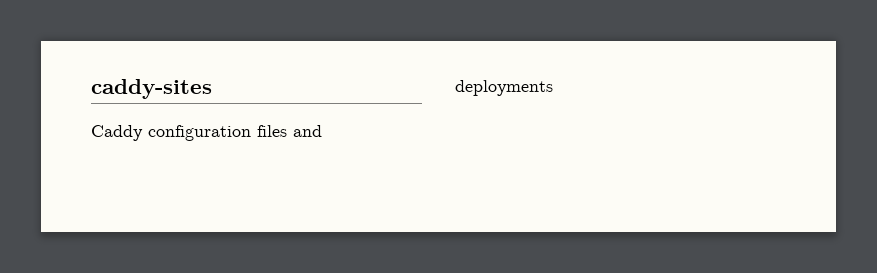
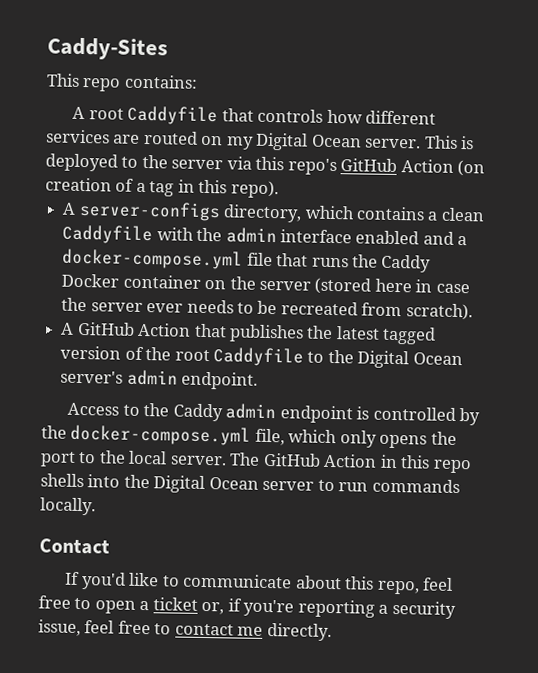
[91,79,212,99] [91,125,322,141] [455,80,553,96] caddy-sites // Caddy configuration files and deployments -> [47,37,168,61] [46,73,198,92] [72,105,437,126] [46,129,475,151] [45,153,486,177] [45,177,279,199] [62,200,485,223] [62,224,468,246] [62,248,432,273] [61,273,470,295] [61,297,473,321] [61,321,437,345] [60,345,463,369] [60,369,259,390] [67,402,481,426] [41,424,457,449] [40,450,472,474] [40,473,460,494] [40,497,96,516] [39,538,110,555] [65,571,454,595] [38,595,456,619] [38,619,332,642] Caddy-Sites // This repo contains: // A root Caddyfile that controls how different services are routed on my Digital Ocean server. This is deployed to the server via this repo's GitHub Action (on creation of a tag in this repo). // A server-configs directory, which contains a clean Caddyfile with the admin interface enabled and a docker-compose.yml file that runs the Caddy Docker container on the server (stored here in case the server ever needs to be recreated from scratch). // A GitHub Action that publishes the latest tagged version of the root Caddyfile to the Digital Ocean server's admin endpoint. // Access to the Caddy admin endpoint is controlled by the docker-compose.yml file, which only opens the port to the local server. The GitHub Action in this repo shells into the Digital Ocean server to run commands locally. // Contact // If you'd like to communicate about this repo, feel free to open a ticket or, if you're reporting a security issue, feel free to contact me directly.

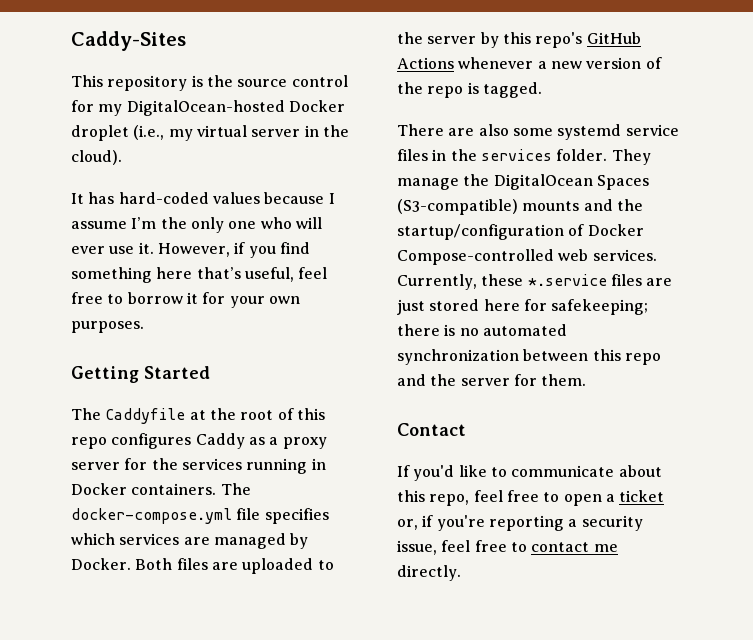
[82,74,198,92] [72,105,437,126] [46,129,475,151] [45,153,118,172] repo contains: // A root Caddyfile that controls how different services are routed on my Digital Ocean server. This is deployed -> [107,75,348,91] [71,100,345,116] [71,125,349,141] [71,150,122,165] [71,192,335,204] [71,217,322,233] [71,242,310,258] [71,267,328,283] [71,292,300,308] [71,321,144,333] [71,366,210,383] [71,408,325,424] [71,433,327,449] [71,458,326,474] [71,483,251,495] [71,508,329,524] [71,533,309,549] [71,558,314,574] repository is the source control for my DigitalOcean-hosted Docker droplet (i.e., my virtual server in the cloud). // It has hard-coded values because I assume I’m the only one who will ever use it. However, if you find something here that’s useful, feel free to borrow it for your own purposes. // Getting Started // The Caddyfile at the root of this repo configures Caddy as a proxy server for the services running in Docker containers. The docker-compose.yml file specifies which services are managed by Docker. Both files are uploaded
[226,156,252,170] via -> [480,32,499,48] by
[400,159,486,177] [45,177,279,199] [62,200,485,223] [62,224,468,246] [62,248,432,273] [61,273,470,295] [61,297,473,321] [61,321,437,345] [60,345,463,369] [60,369,259,390] [67,402,481,426] [41,424,457,449] [40,450,472,474] [40,473,460,494] [40,497,96,516] Action (on creation of a tag in this repo). // A server-configs directory, which contains a clean Caddyfile with the admin interface enabled and a docker-compose.yml file that runs the Caddy Docker container on the server (stored here in case the server ever needs to be recreated from scratch). // A GitHub Action that publishes the latest tagged version of the root Caddyfile to the Digital Ocean server's admin endpoint. // Access to the Caddy admin endpoint is controlled by the docker-compose.yml file, which only opens the port to the local server. The GitHub Action in this repo shells into the Digital Ocean server to run commands locally. -> [397,57,662,69] [397,82,542,98] [397,124,679,140] [397,149,651,165] [397,174,649,190] [397,199,643,215] [397,224,644,240] [397,249,657,265] [397,274,673,290] [397,299,649,315] [397,324,567,336] [397,349,661,365] [397,374,587,386] Actions whenever a new version of the repo is tagged. // There are also some systemd service files in the services folder. They manage the DigitalOcean Spaces (S3-compatible) mounts and the startup/configuration of Docker Compose-controlled web services. Currently, these *.service files are just stored here for safekeeping; there is no automated synchronization between this repo and the server for them.

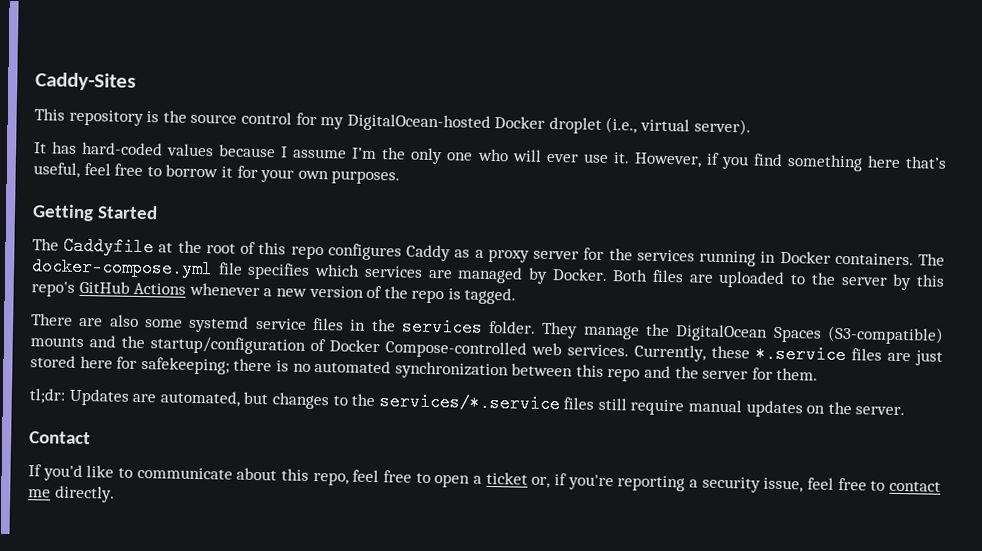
[168,125,349,141] [71,150,122,165] my virtual server in the cloud). -> [640,118,751,136] virtual server).
(587, 380) none -> [29,388,906,418] // tl;dr: Updates are automated, but changes to the services/*.service files still require manual updates on the server.

